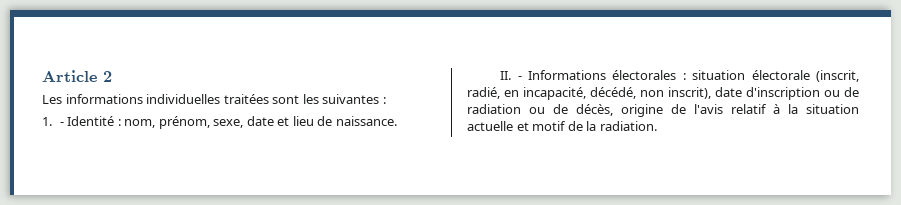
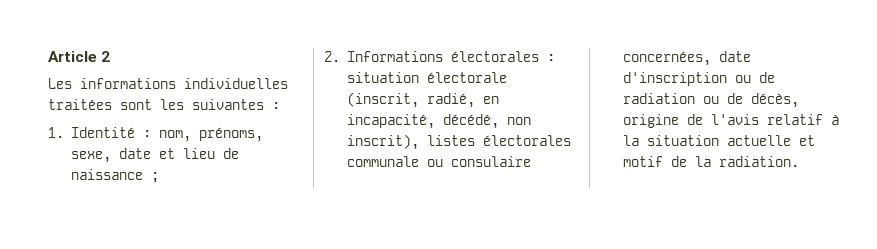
[59,122,64,126] - -> (64, 132) none
[158,116,210,129] prénom, -> [198,127,263,142] prénoms,
[335,116,397,126] [500,71,522,80] naissance. // II. - -> [70,169,159,183] [324,51,340,62] naissance ; // 2.
(711, 93) none -> [426,135,571,146] [346,156,531,167] [622,51,711,66] listes électorales communale ou consulaire concernées,

